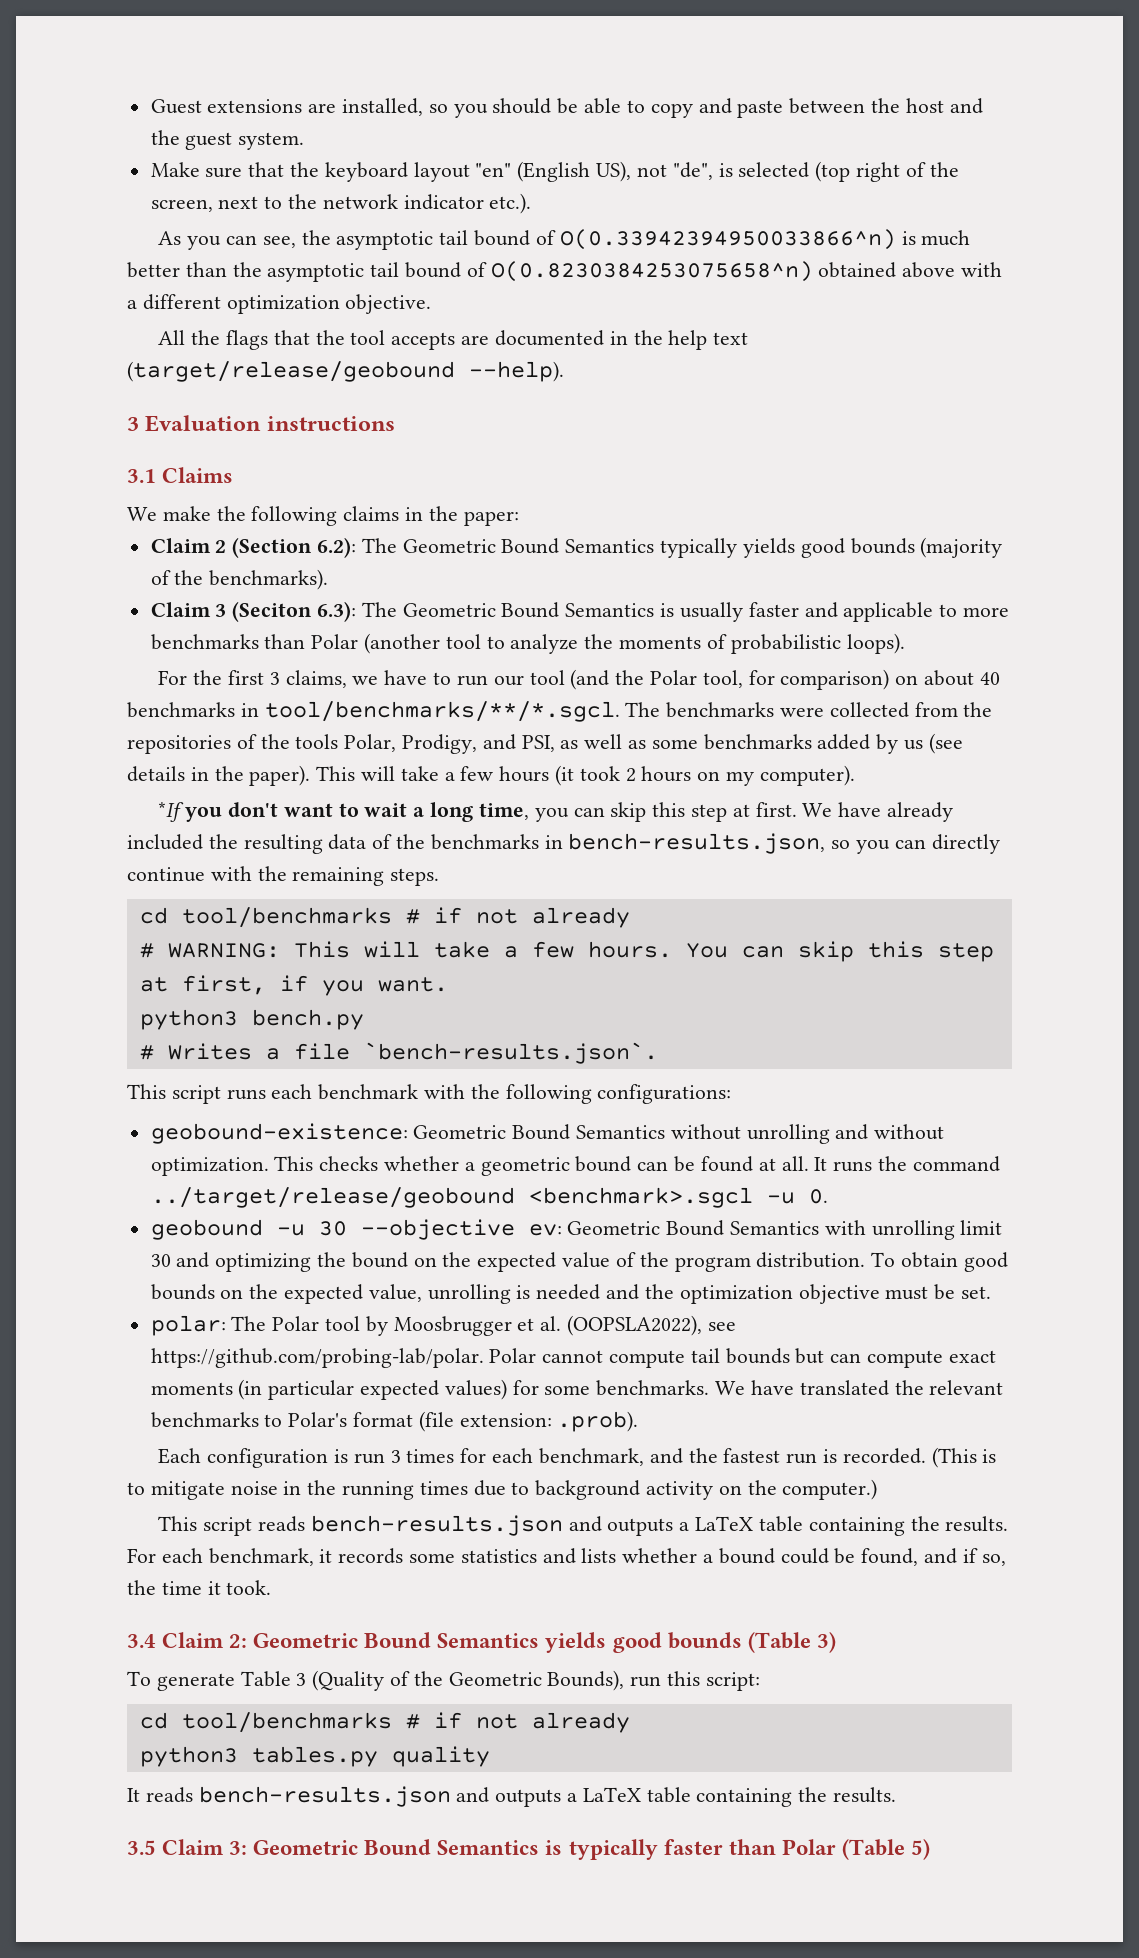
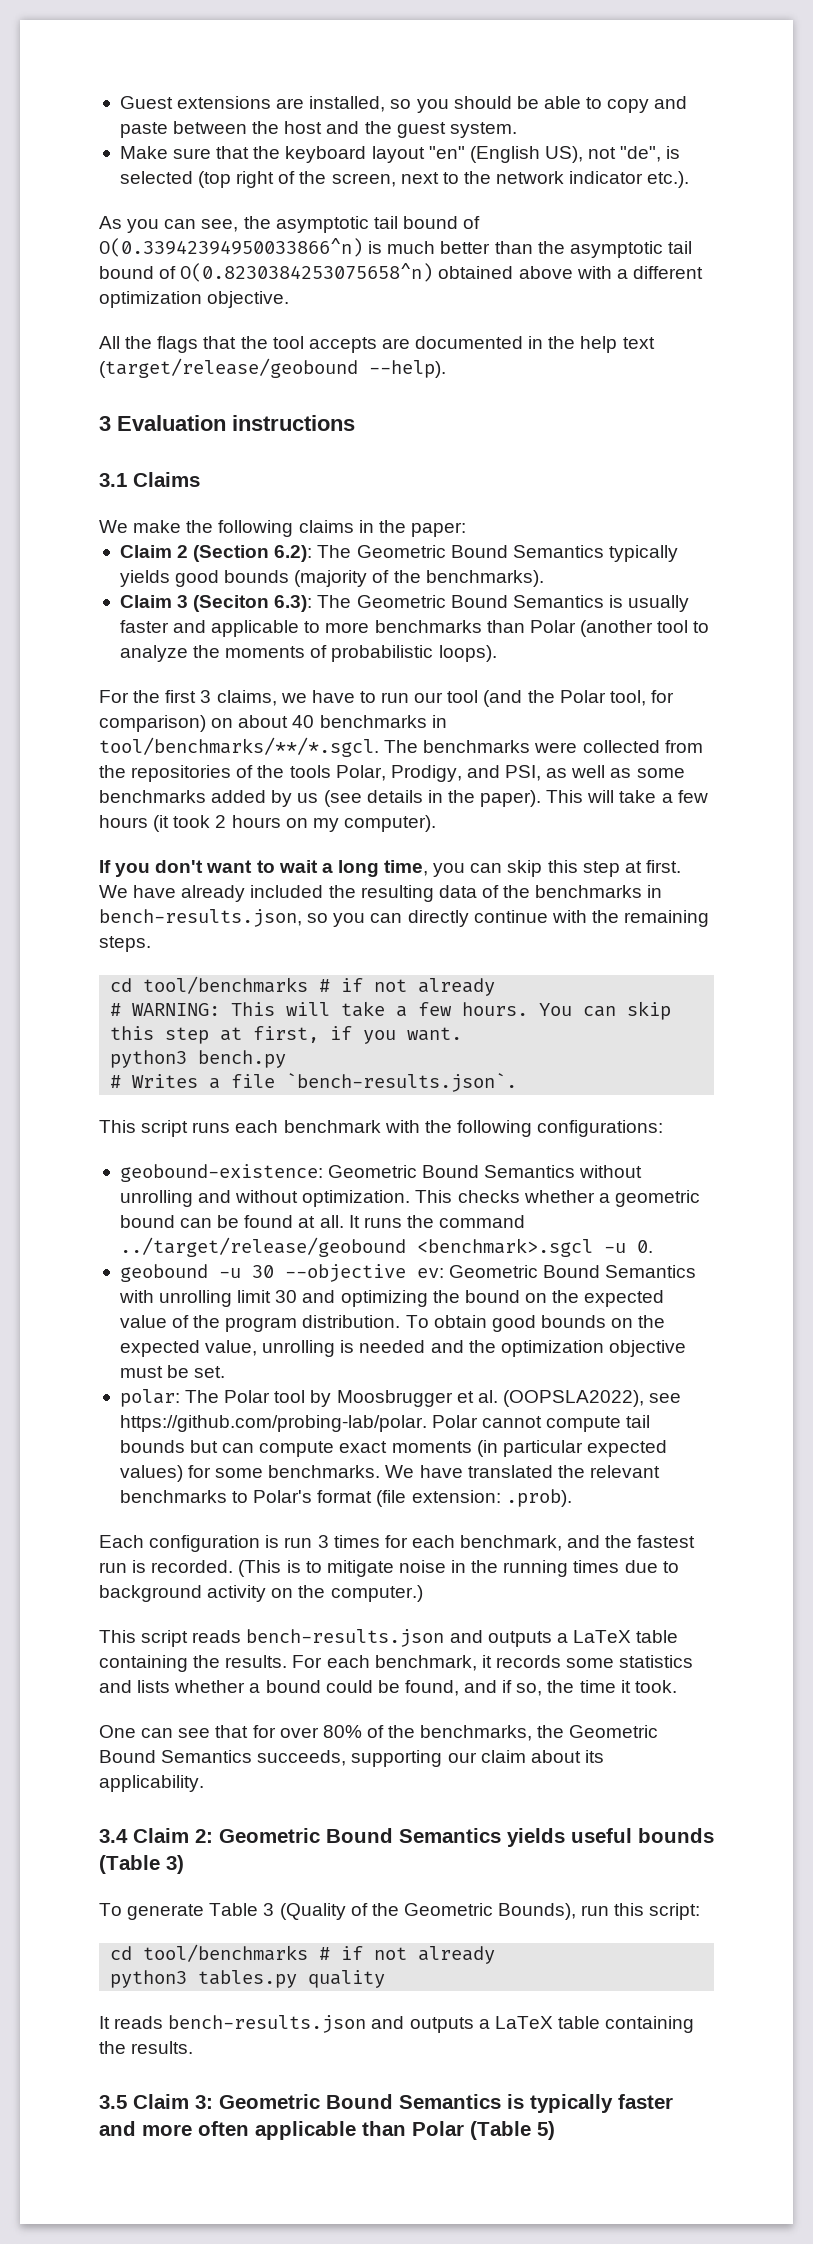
[158,802,185,822] *If -> [99,860,111,873] If
(272, 1587) none -> [99,1725,659,1741] [99,1750,604,1767] [99,1775,204,1792] // One can see that for over 80% of the benchmarks, the Geometric Bound Semantics succeeds, supporting our claim about its applicability.
[612,1632,662,1653] good -> [571,1828,632,1843] useful
(723, 1847) none -> [99,2121,356,2140] and more often applicable

